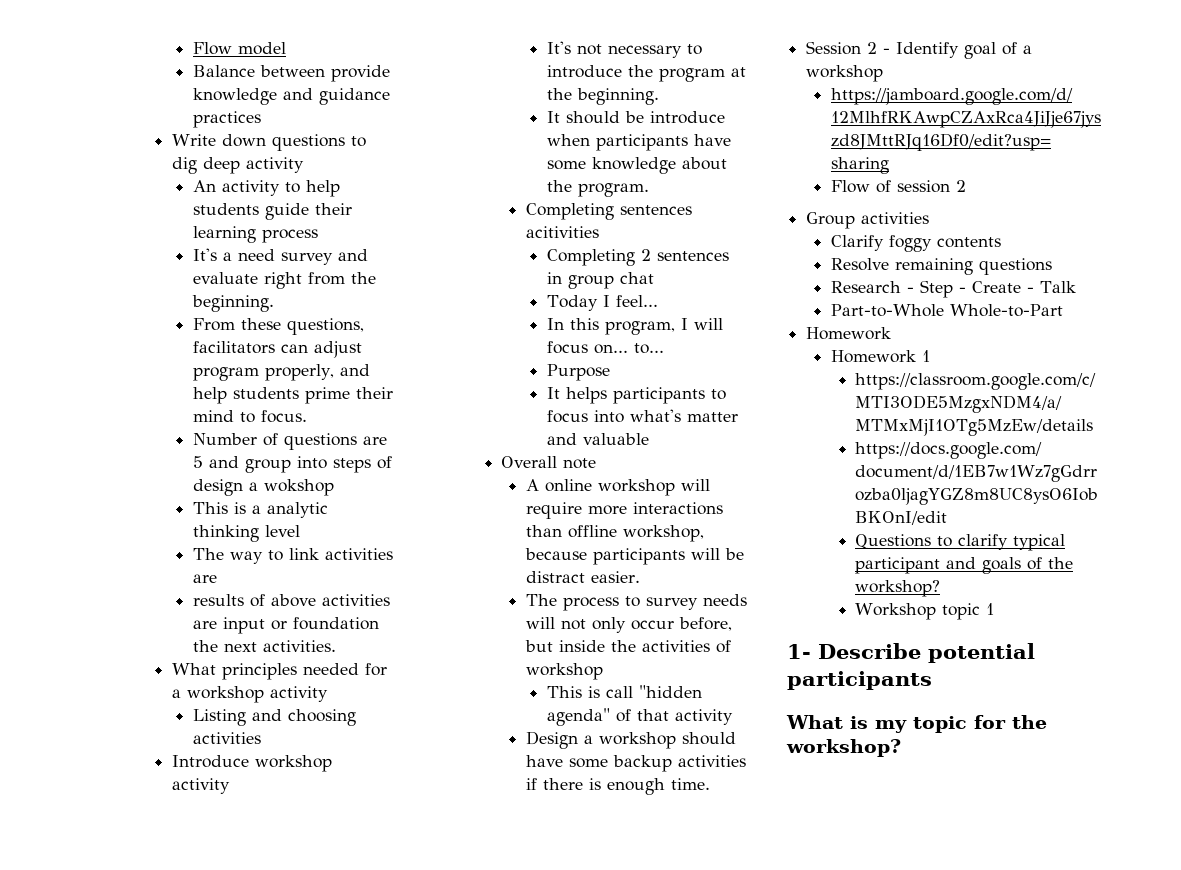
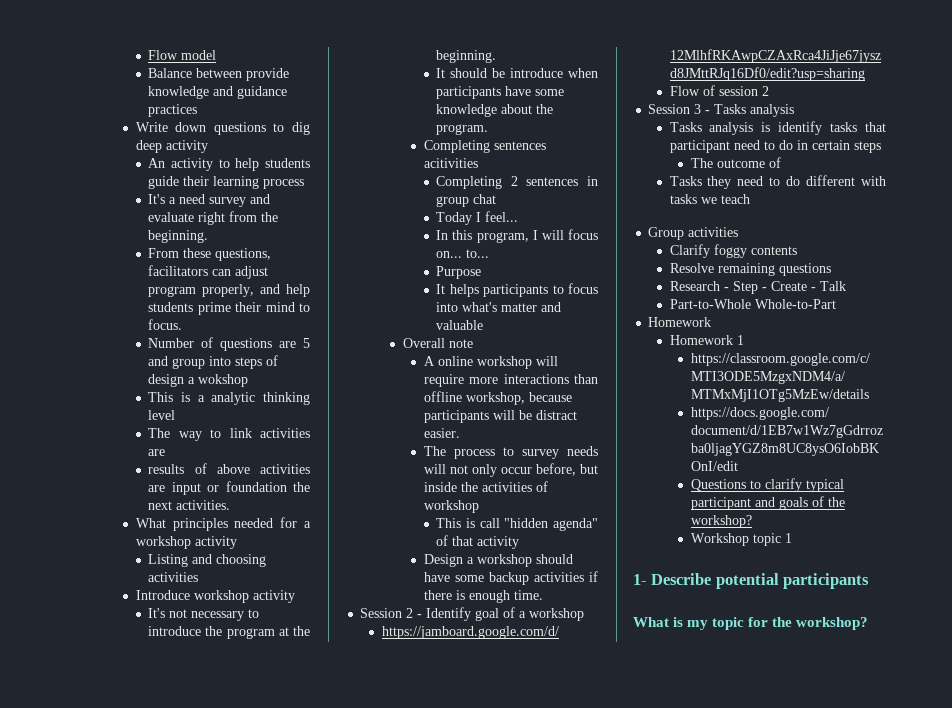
(966, 186) none -> [648,104,795,117] [669,121,886,135] [669,140,881,153] [690,157,781,168] [669,175,886,189] [669,194,750,204] // Session 3 - Tasks analysis // Tasks analysis is identify tasks that participant need to do in certain steps // The outcome of // Tasks they need to do different with tasks we teach

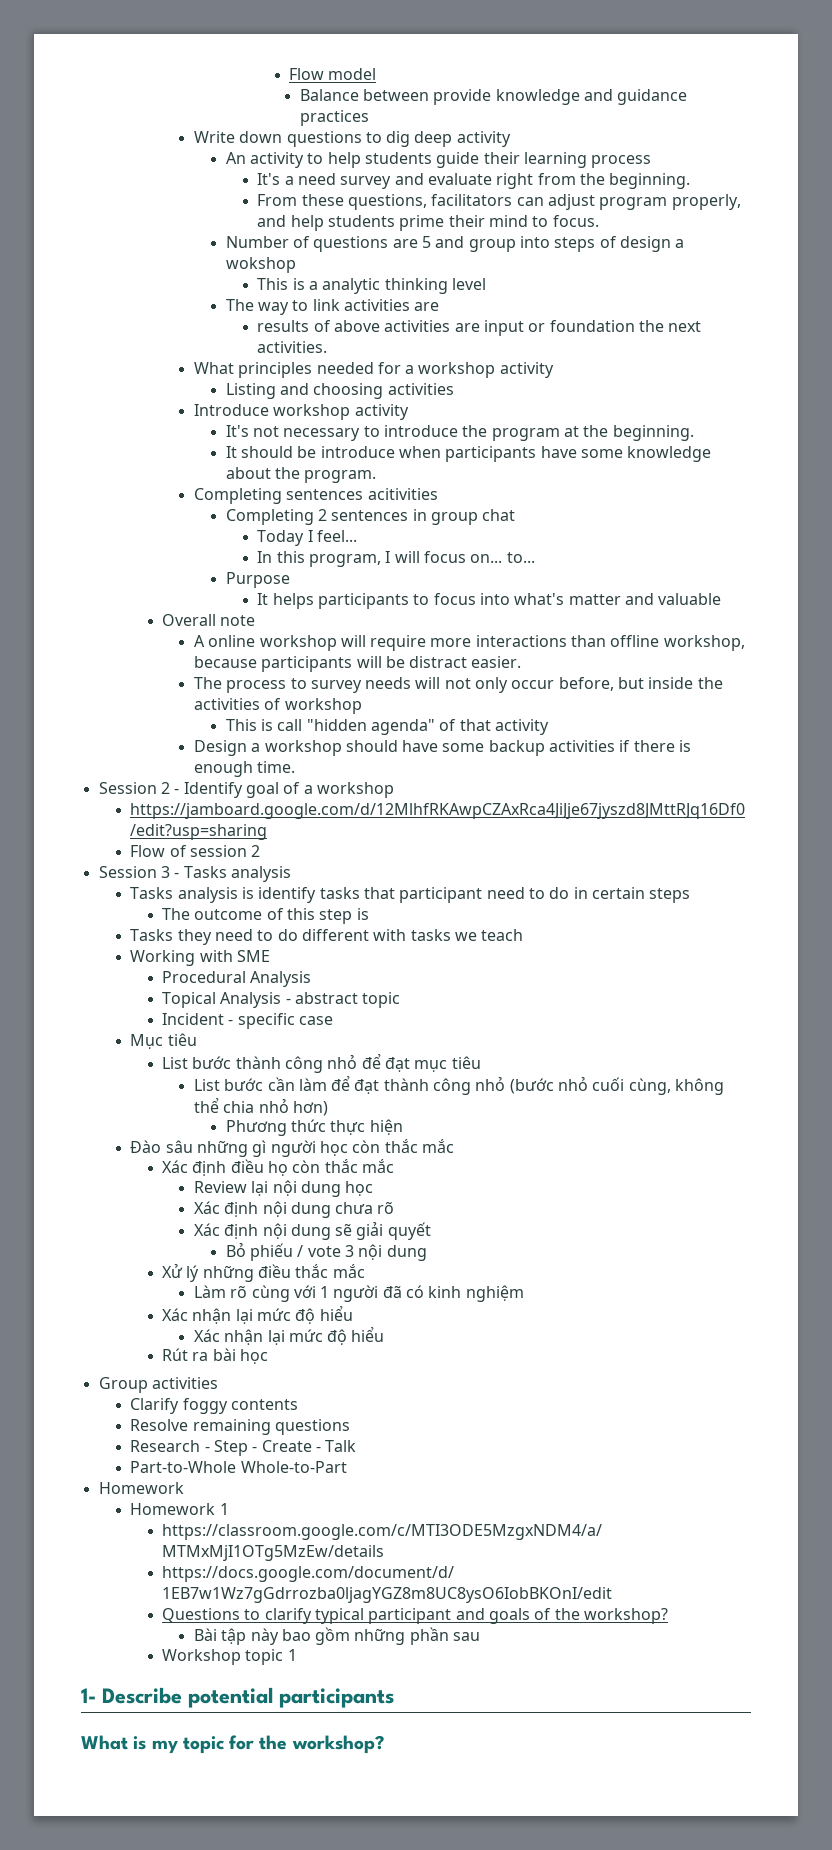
(781, 162) none -> [287,908,369,924] this step is
(750, 199) none -> [130,950,270,966] [162,971,312,987] [162,992,401,1008] [162,1013,334,1029] [130,1033,197,1049] [162,1053,481,1073] [193,1075,725,1095] [193,1097,328,1116] [225,1119,403,1136] [130,1139,454,1157] [162,1159,395,1176] [193,1180,374,1197] [193,1201,395,1218] [193,1221,431,1240] [225,1242,427,1261] [162,1263,365,1282] [193,1285,524,1302] [162,1305,353,1324] [193,1326,385,1345] [162,1348,269,1364] // Working with SME // Procedural Analysis // Topical Analysis - abstract topic // Incident - specific case // Mục tiêu // List bước thành công nhỏ để đạt mục tiêu // List bước cần làm để đạt thành công nhỏ (bước nhỏ cuối cùng, không thể chia nhỏ hơn) // Phương thức thực hiện // Đào sâu những gì người học còn thắc mắc // Xác định điều họ còn thắc mắc // Review lại nội dung học // Xác định nội dung chưa rõ // Xác định nội dung sẽ giải quyết // Bỏ phiếu / vote 3 nội dung // Xử lý những điều thắc mắc // Làm rõ cùng với 1 người đã có kinh nghiệm // Xác nhận lại mức độ hiểu // Xác nhận lại mức độ hiểu // Rút ra bài học
(752, 521) none -> [193,1627,481,1645] // Bài tập này bao gồm những phần sau

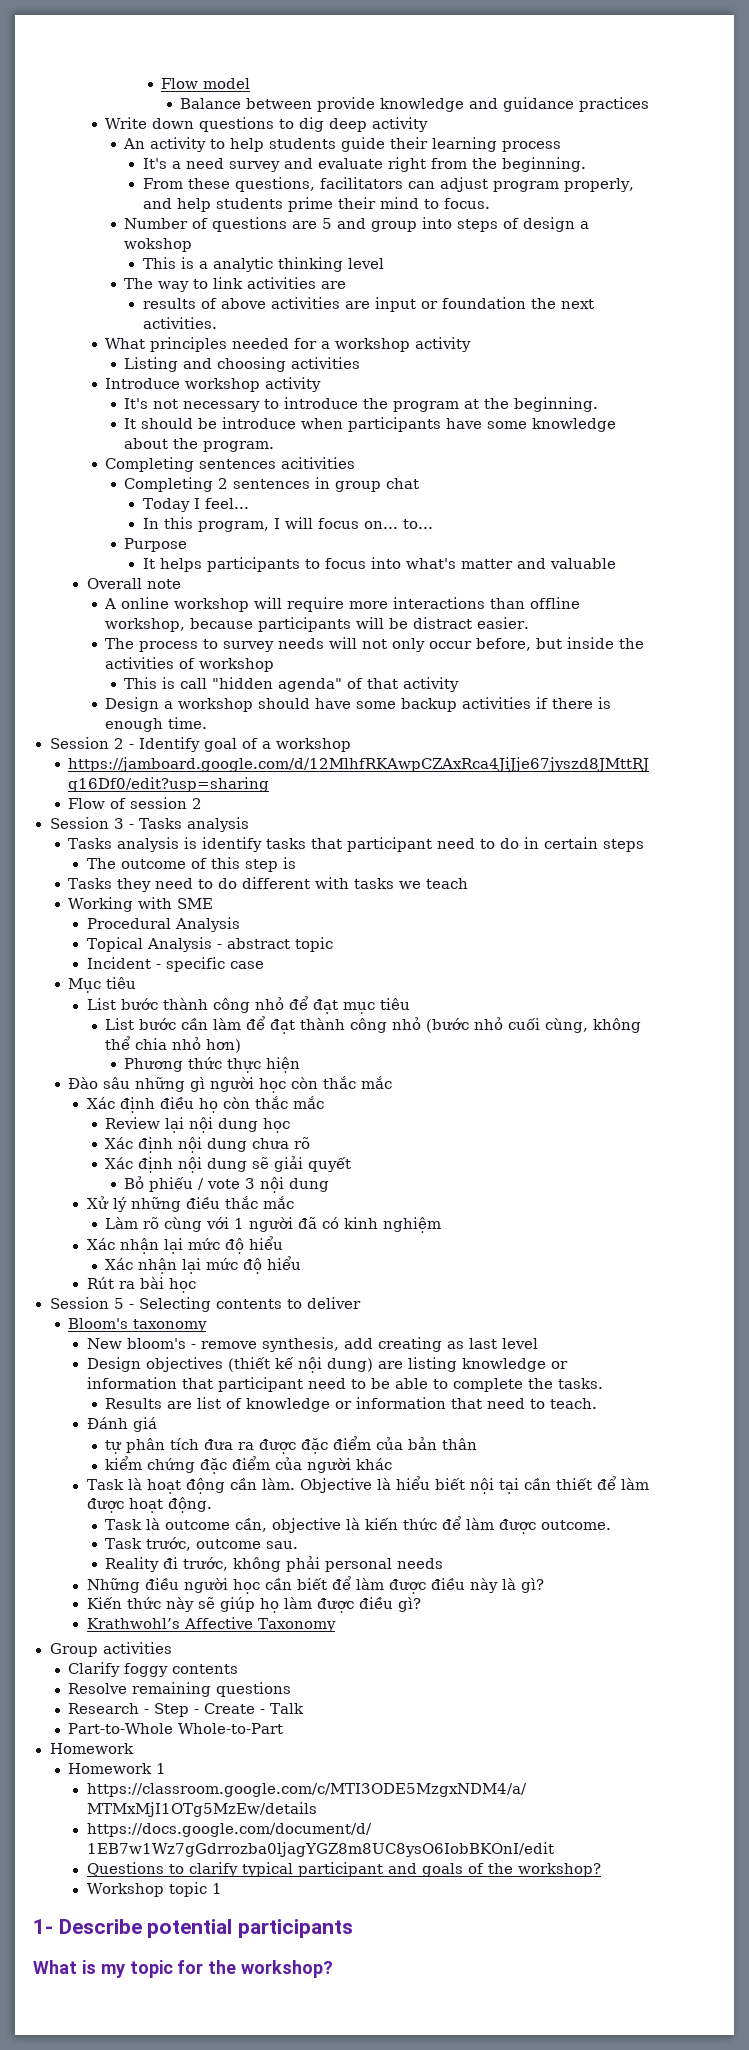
(269, 1356) none -> [49,1297,361,1312] [68,1318,208,1332] [86,1337,538,1352] [86,1357,568,1373] [86,1377,603,1392] [105,1397,598,1412] [86,1417,157,1432] [105,1436,478,1454] [105,1456,393,1474] [86,1476,649,1494] [86,1497,212,1513] [105,1516,612,1534] [105,1537,299,1551] [105,1556,444,1572] [86,1576,544,1594] [86,1597,421,1613] [86,1617,336,1632] // Session 5 - Selecting contents to deliver // Bloom's taxonomy // New bloom's - remove synthesis, add creating as last level // Design objectives (thiết kế nội dung) are listing knowledge or information that participant need to be able to complete the tasks. // Results are list of knowledge or information that need to teach. // Đánh giá // tự phân tích đưa ra được đặc điểm của bản thân // kiểm chứng đặc điểm của người khác // Task là hoạt động cần làm. Objective là hiểu biết nội tại cần thiết để làm được hoạt động. // Task là outcome cần, objective là kiến thức để làm được outcome. // Task trước, outcome sau. // Reality đi trước, không phải personal needs // Những điều người học cần biết để làm được điều này là gì? // Kiến thức này sẽ giúp họ làm được điều gì? // Krathwohl’s Affective Taxonomy
[193,1627,481,1645] // Bài tập này bao gồm những phần sau -> (601, 1870) none

